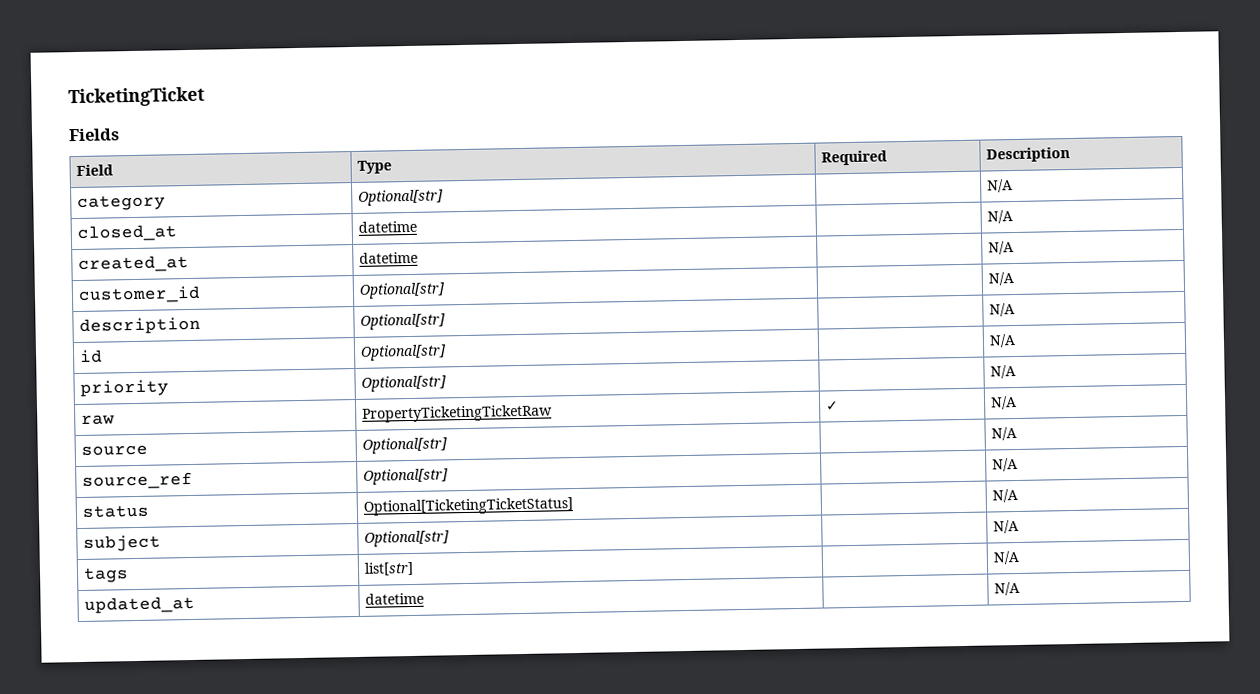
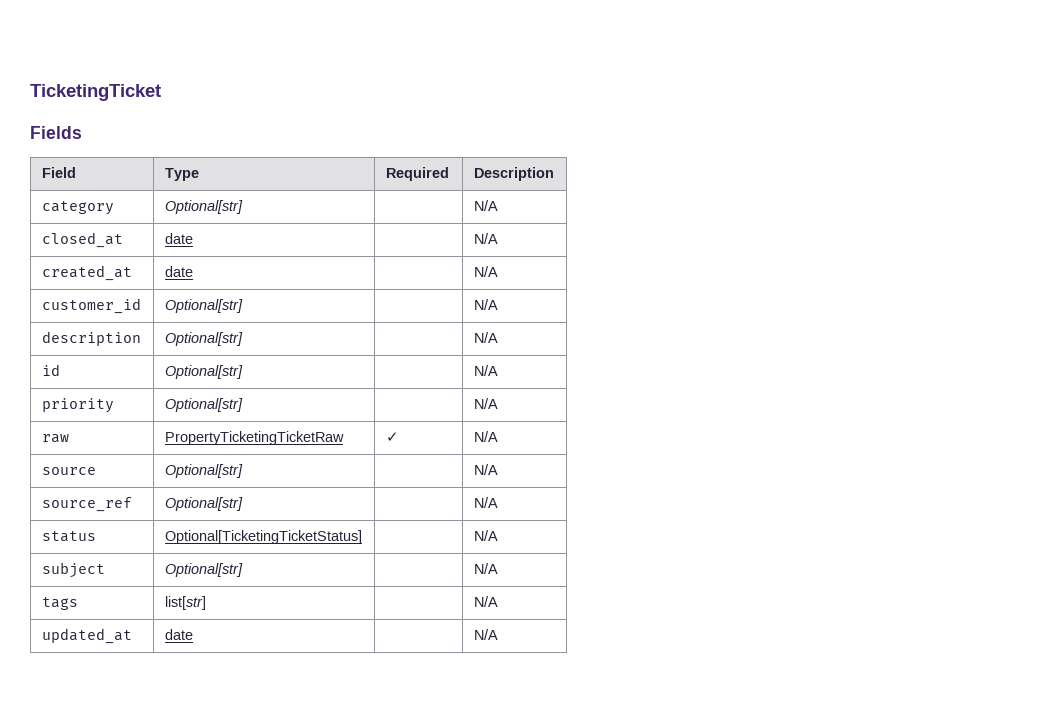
[357,220,417,233] datetime -> [164,233,193,244] date
[358,251,418,264] datetime -> [164,266,193,277] date
[364,592,424,605] datetime -> [164,629,193,640] date

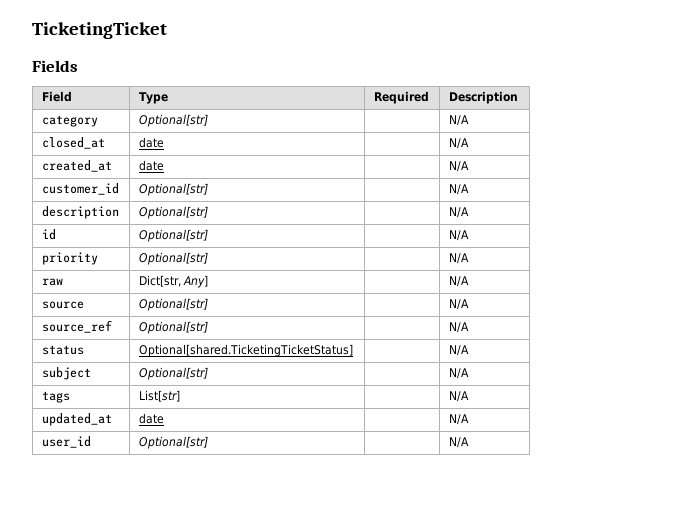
[164,431,344,445] [385,432,399,442] PropertyTicketingTicketRaw | ✓ -> [138,275,208,288] Dict[str, Any] |
[164,530,362,544] Optional[TicketingTicketStatus] -> [138,344,353,357] Optional[shared.TicketingTicketStatus]
[164,596,206,610] list[str] -> [138,390,180,402] List[str]
(498, 634) none -> [41,436,91,448] [138,436,208,449] [448,437,469,448] // user_id | Optional[str] | | N/A

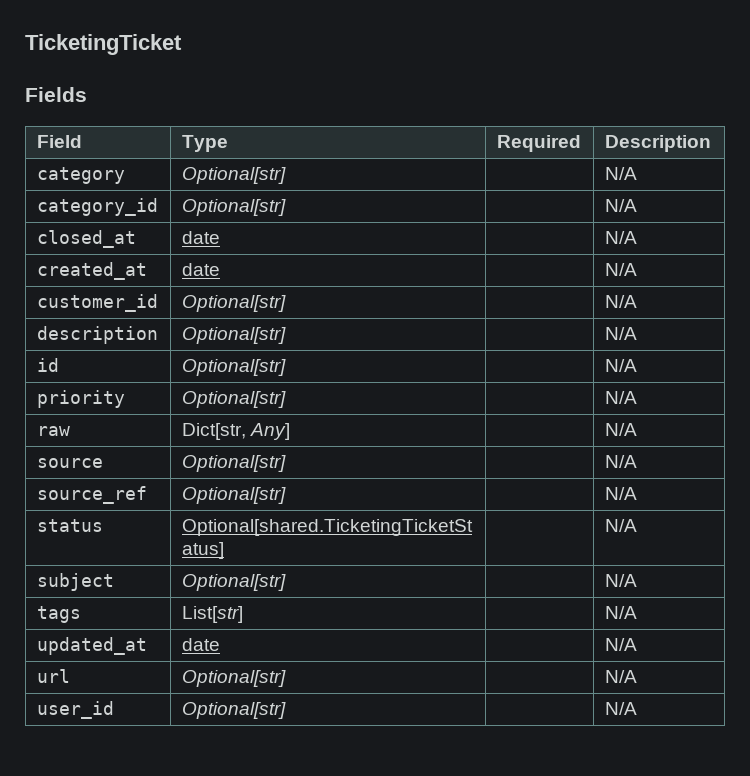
(469, 120) none -> [36,198,158,216] [181,199,286,216] [604,199,637,212] // category_id | Optional[str] | | N/A
(469, 419) none -> [36,669,70,683] [181,670,286,687] [604,670,637,683] // url | Optional[str] | | N/A

